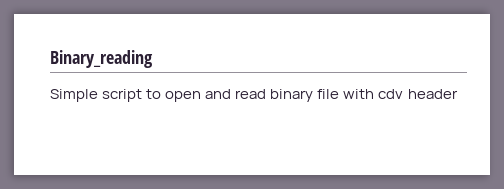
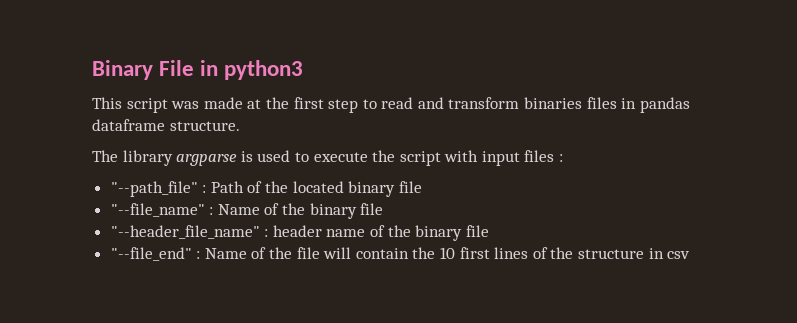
[50,50,153,68] [50,89,458,102] Binary_reading // Simple script to open and read binary file with cdv header -> [92,60,304,80] [92,97,690,113] [92,119,240,131] [92,150,564,166] [110,181,422,197] [110,203,384,219] [110,225,489,241] [110,247,691,261] Binary File in python3 // This script was made at the first step to read and transform binaries files in pandas dataframe structure. // The library argparse is used to execute the script with input files : // "--path_file" : Path of the located binary file // "--file_name" : Name of the binary file // "--header_file_name" : header name of the binary file // "--file_end" : Name of the file will contain the 10 first lines of the structure in csv

